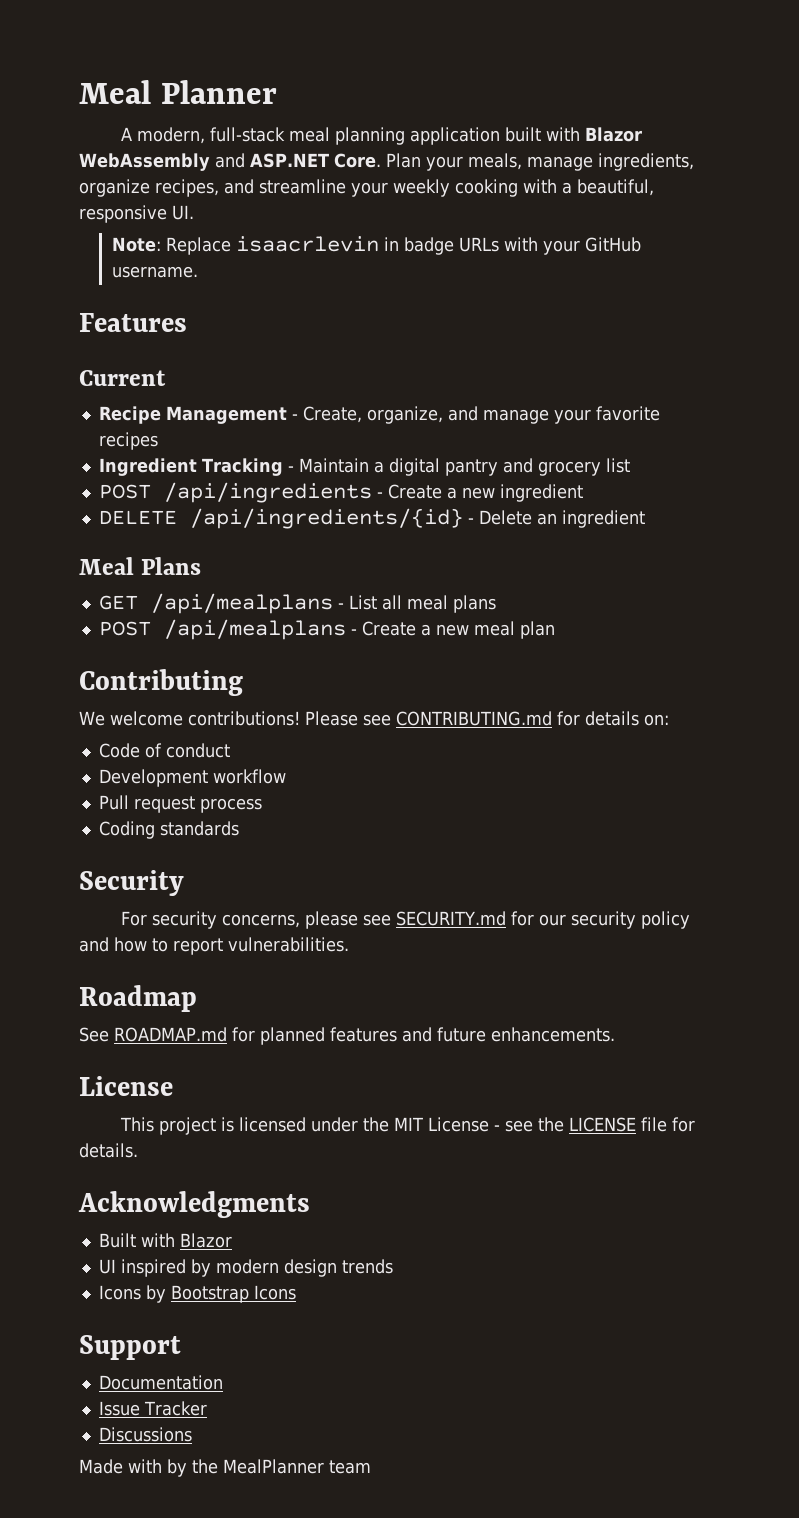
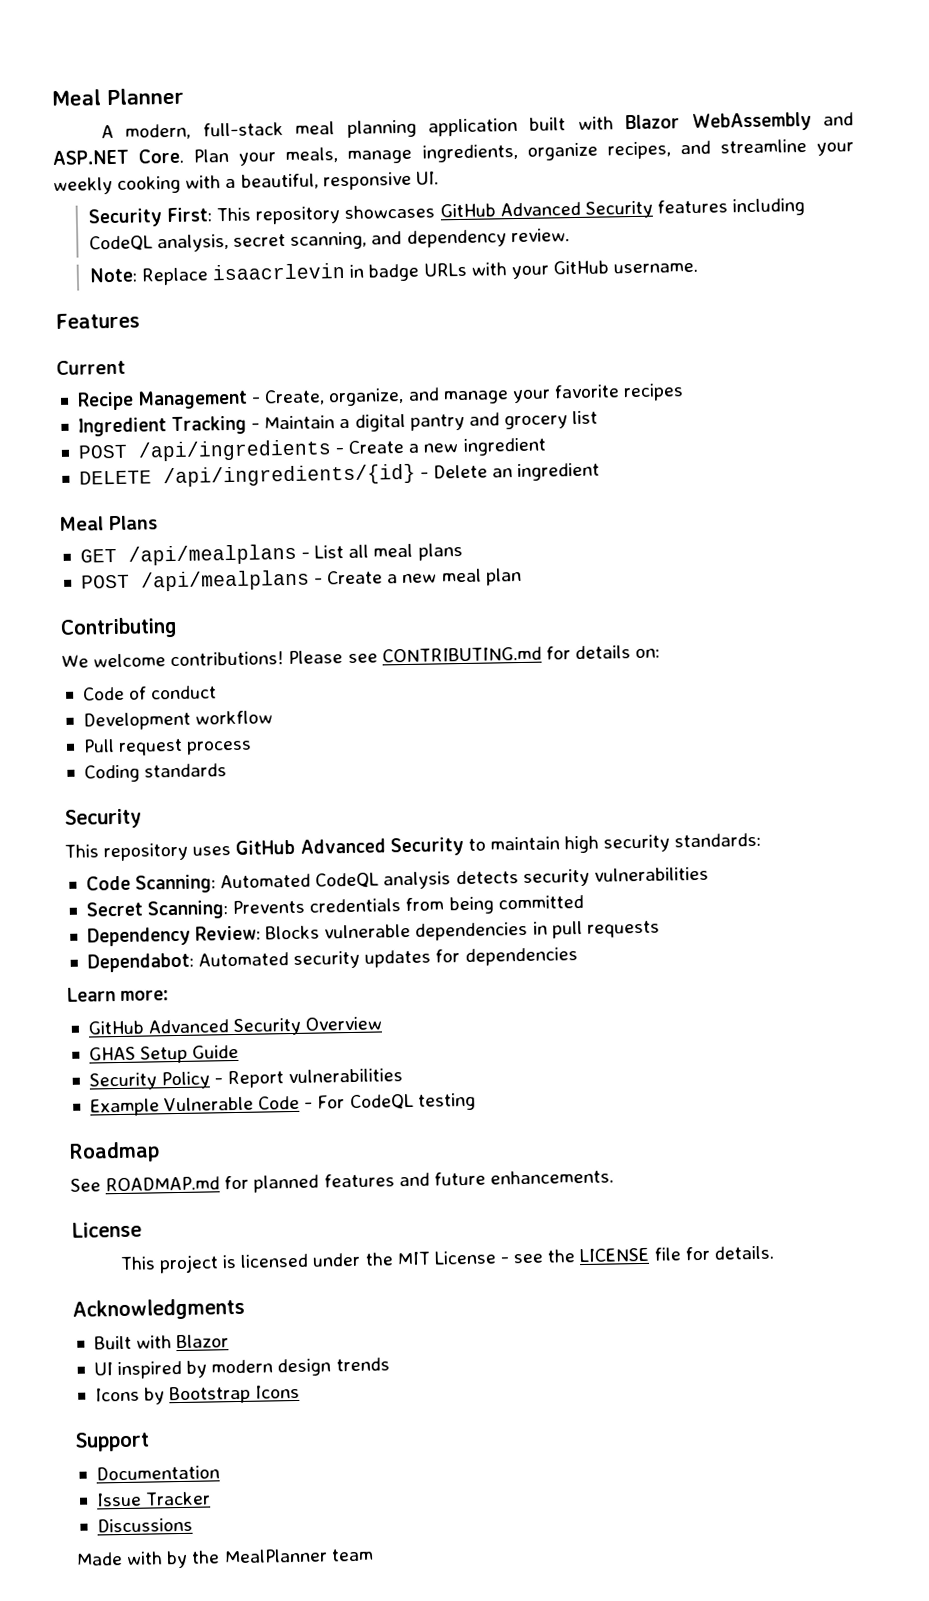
(194, 212) none -> [87,198,806,228] [88,228,570,253] // Security First: This repository showcases GitHub Advanced Security features including CodeQL analysis, secret scanning, and dependency review.
[120,911,690,929] [79,937,349,955] For security concerns, please see SECURITY.md for our security policy and how to report vulnerabilities. -> [64,832,762,862] [85,866,709,894] [85,894,584,920] [86,920,660,947] [86,947,578,973] [67,987,170,1002] [87,1016,383,1037] [88,1044,240,1064] [88,1068,404,1091] [89,1092,476,1117] This repository uses GitHub Advanced Security to maintain high security standards: // Code Scanning: Automated CodeQL analysis detects security vulnerabilities // Secret Scanning: Prevents credentials from being committed // Dependency Review: Blocks vulnerable dependencies in pull requests // Dependabot: Automated security updates for dependencies // Learn more: // GitHub Advanced Security Overview // GHAS Setup Guide // Security Policy - Report vulnerabilities // Example Vulnerable Code - For CodeQL testing

